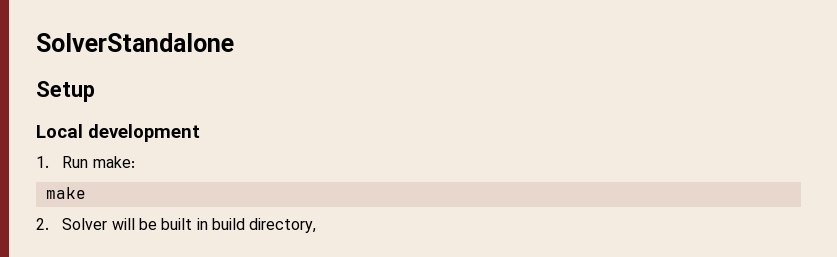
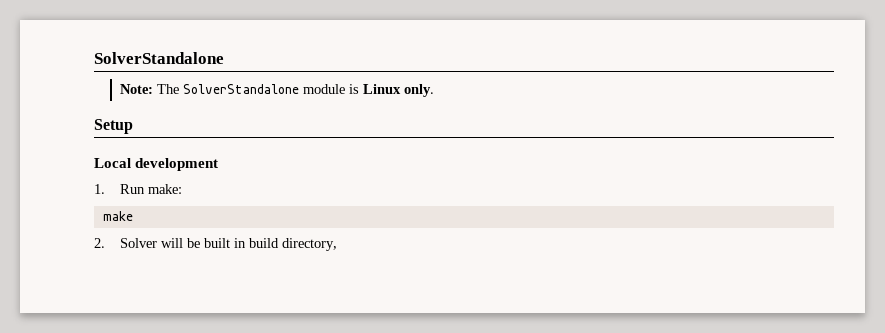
[36,33,234,52] SolverStandalone -> [94,52,224,64] [120,84,435,97] SolverStandalone // Note: The SolverStandalone module is Linux only.

